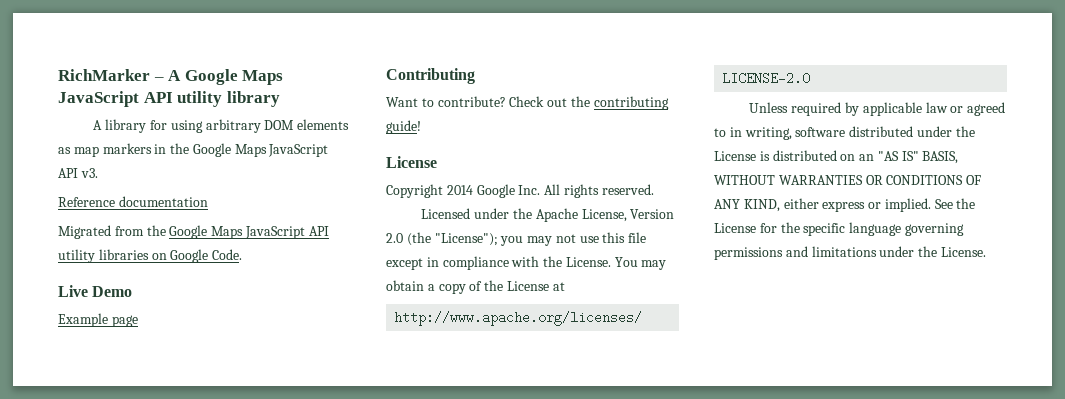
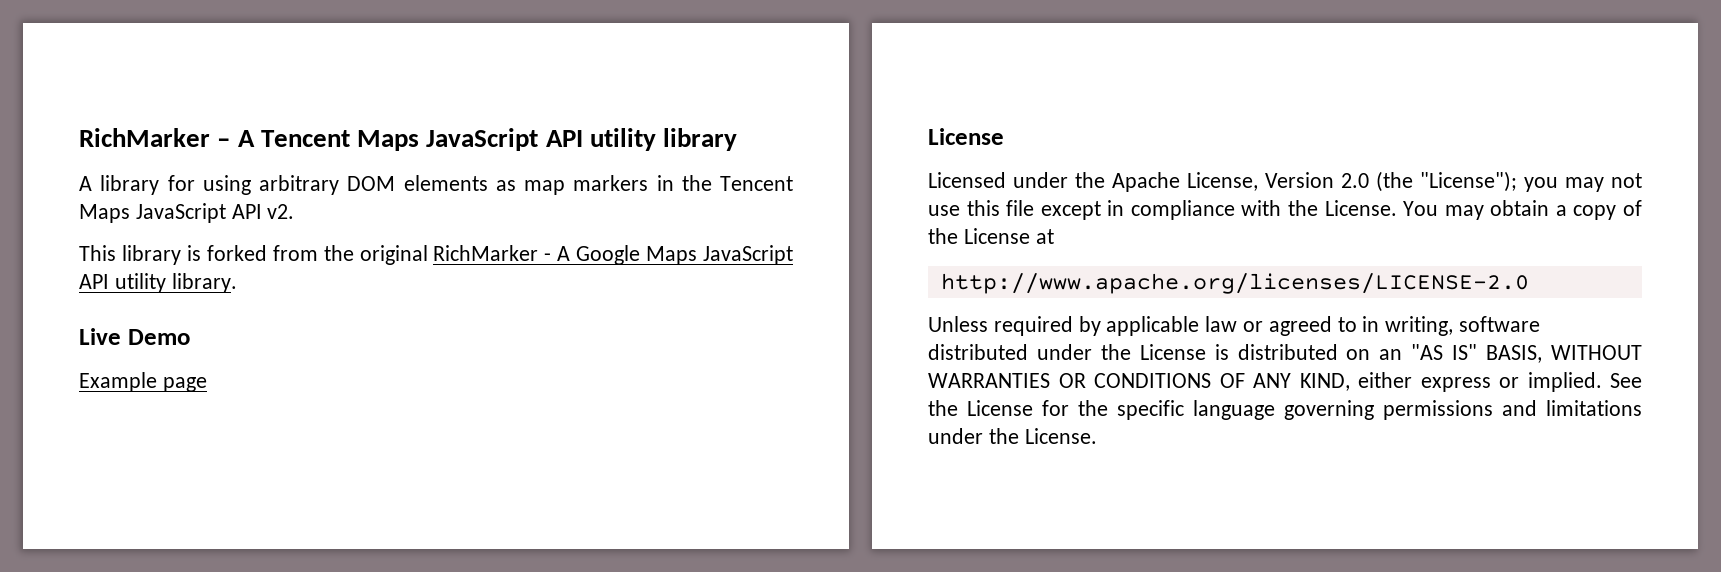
[58,69,238,85] RichMarker – A Google -> [79,128,350,147] RichMarker – A Tencent
[192,143,329,157] [58,168,98,178] [58,196,208,207] [58,225,329,239] [58,249,243,263] Google Maps JavaScript API v3. // Reference documentation // Migrated from the Google Maps JavaScript API utility libraries on Google Code. -> [720,176,793,191] [79,203,295,223] [79,245,793,265] [79,273,237,293] Tencent Maps JavaScript API v2. // This library is forked from the original RichMarker - A Google Maps JavaScript API utility library.
[386,68,475,84] [386,96,669,110] [386,120,421,134] [386,156,437,168] [386,184,654,198] Contributing // Want to contribute? Check out the contributing guide! // License // Copyright 2014 Google Inc. All rights reserved. -> [928,128,1004,145] License

